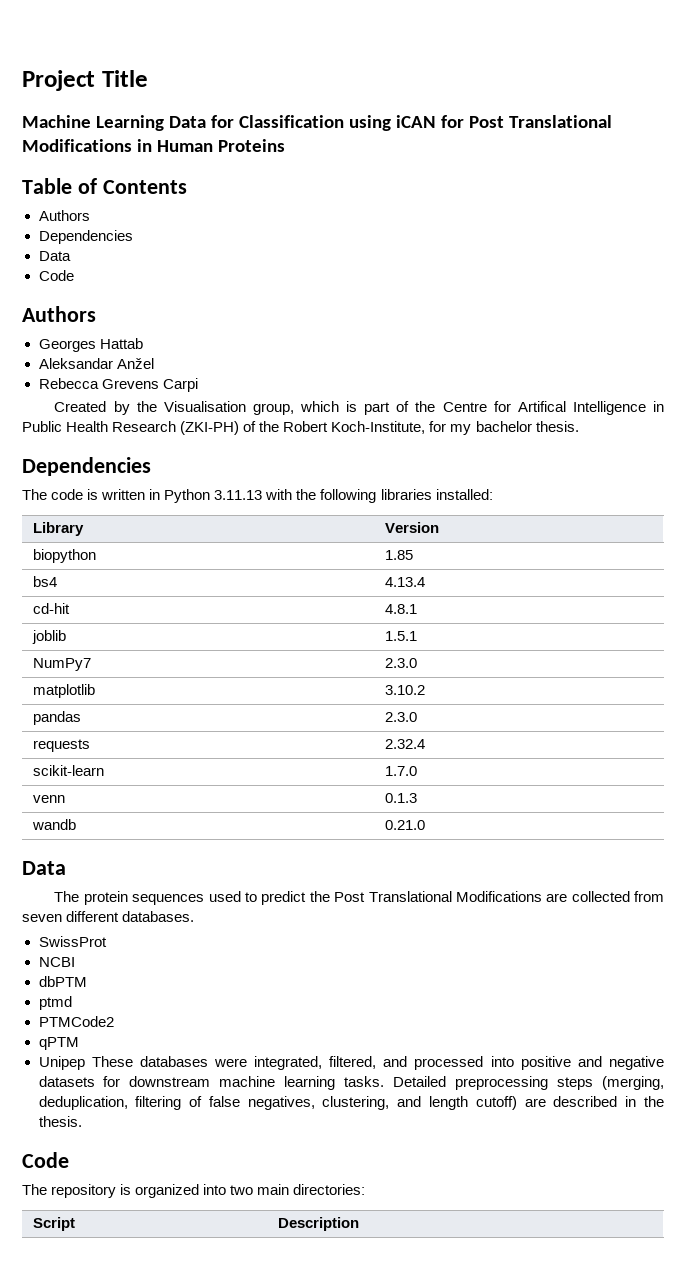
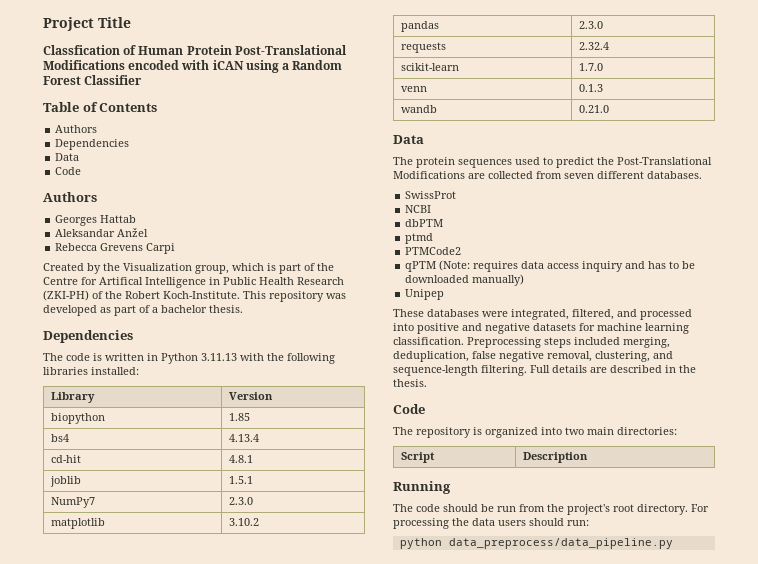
[22,115,612,131] [22,139,285,152] Machine Learning Data for Classification using iCAN for Post Translational Modifications in Human Proteins -> [43,45,347,55] [43,60,343,73] [43,75,143,85] Classfication of Human Protein Post-Translational Modifications encoded with iCAN using a Random Forest Classifier
[163,401,246,412] Visualisation -> [123,263,192,271] Visualization
[331,421,472,435] Koch-Institute, for my -> [163,291,346,302] [43,305,158,316] Koch-Institute. This repository was developed as part of a
[334,891,452,902] Post Translational -> [617,157,712,165] Post-Translational
(79, 1043) none -> [439,260,696,272] [405,274,525,286] (Note: requires data access inquiry and has to be downloaded manually)
(85, 1063) none -> (445, 294) //
[129,1076,211,1087] downstream -> (595, 327) none
[344,1076,665,1090] [38,1096,517,1110] tasks. Detailed preprocessing steps (merging, deduplication, filtering of false negatives, clustering, and length cutoff) -> [393,337,670,348] [393,351,673,362] [393,365,587,376] classification. Preprocessing steps included merging, deduplication, false negative removal, clustering, and sequence-length filtering. Full details
(359, 1224) none -> [393,481,451,494] [393,504,709,515] [393,518,589,529] [399,538,673,549] // Running // The code should be run from the project's root directory. For processing the data users should run: // python data_preprocess/data_pipeline.py

